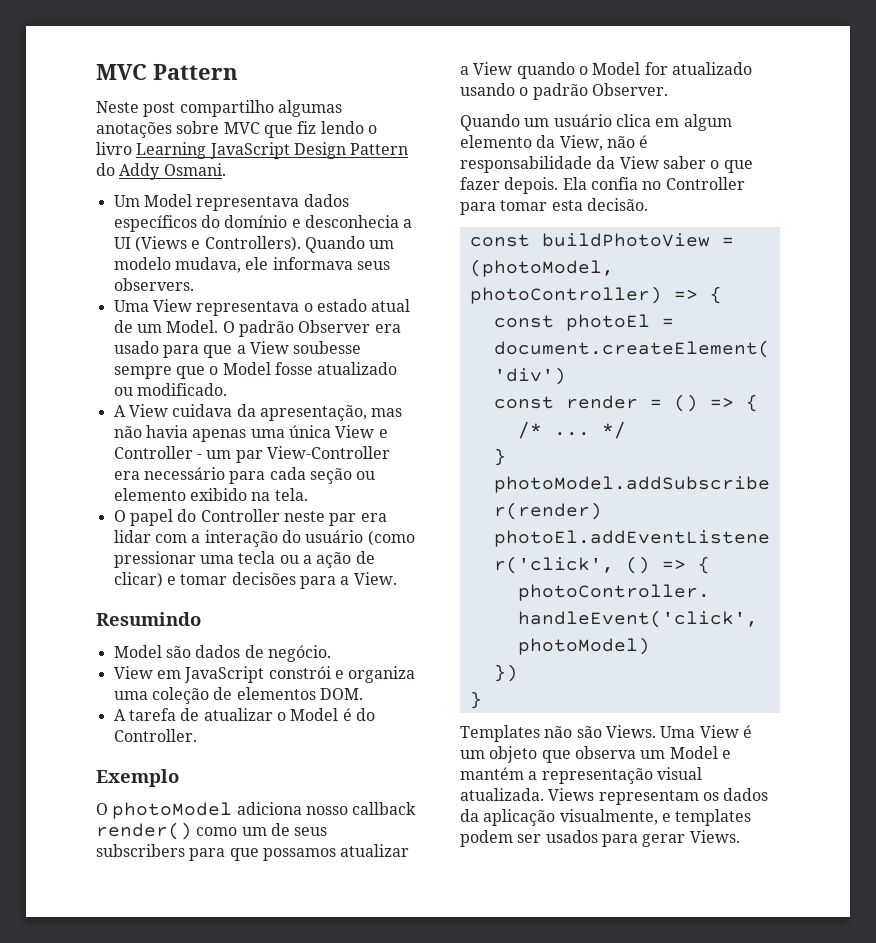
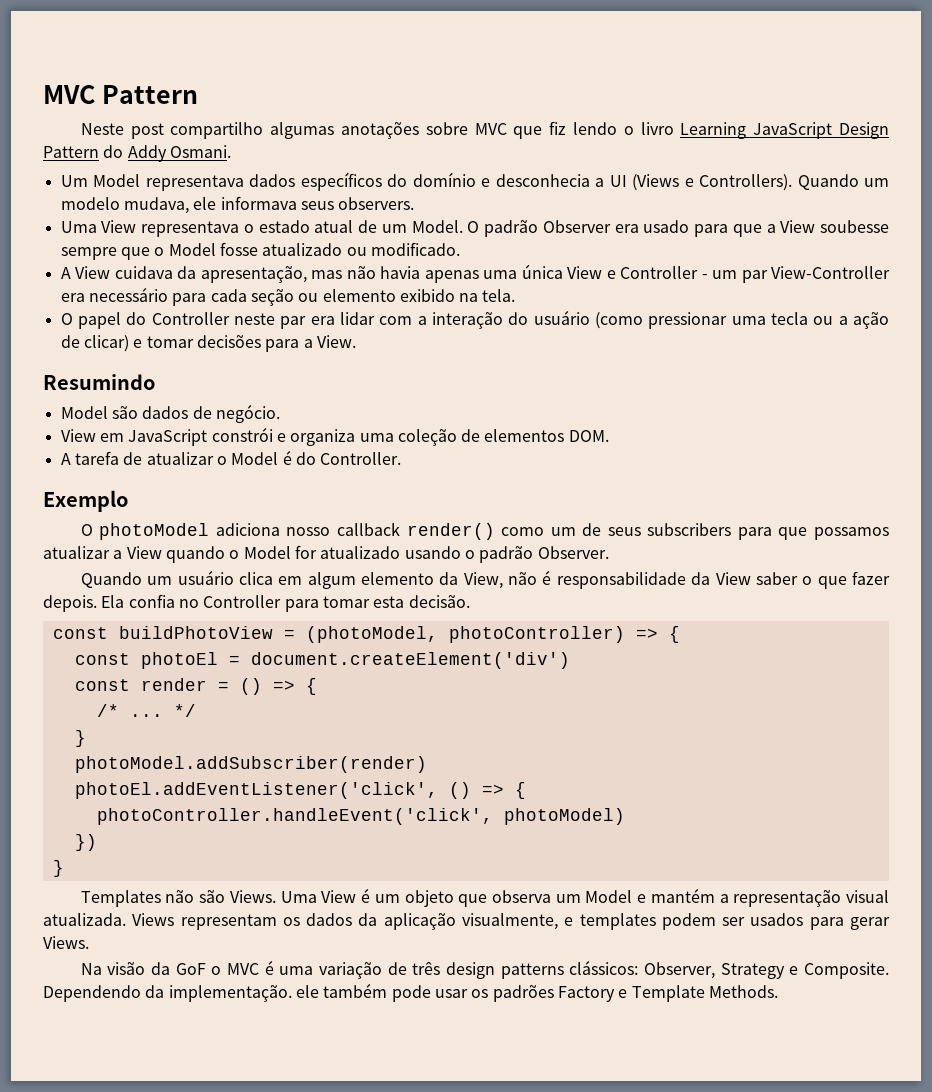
(740, 836) none -> [80,960,890,979] [43,983,778,1002] // Na visão da GoF o MVC é uma variação de três design patterns clássicos: Observer, Strategy e Composite. Dependendo da implementação. ele também pode usar os padrões Factory e Template Methods.

